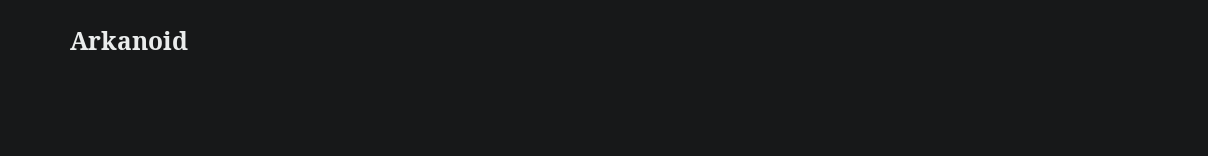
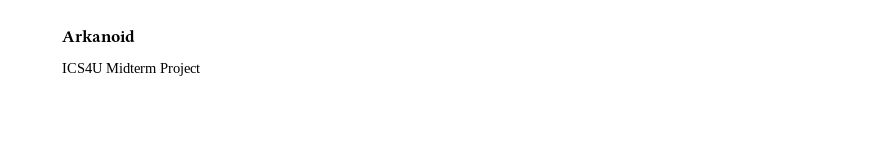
(188, 40) none -> [62,63,200,76] // ICS4U Midterm Project

